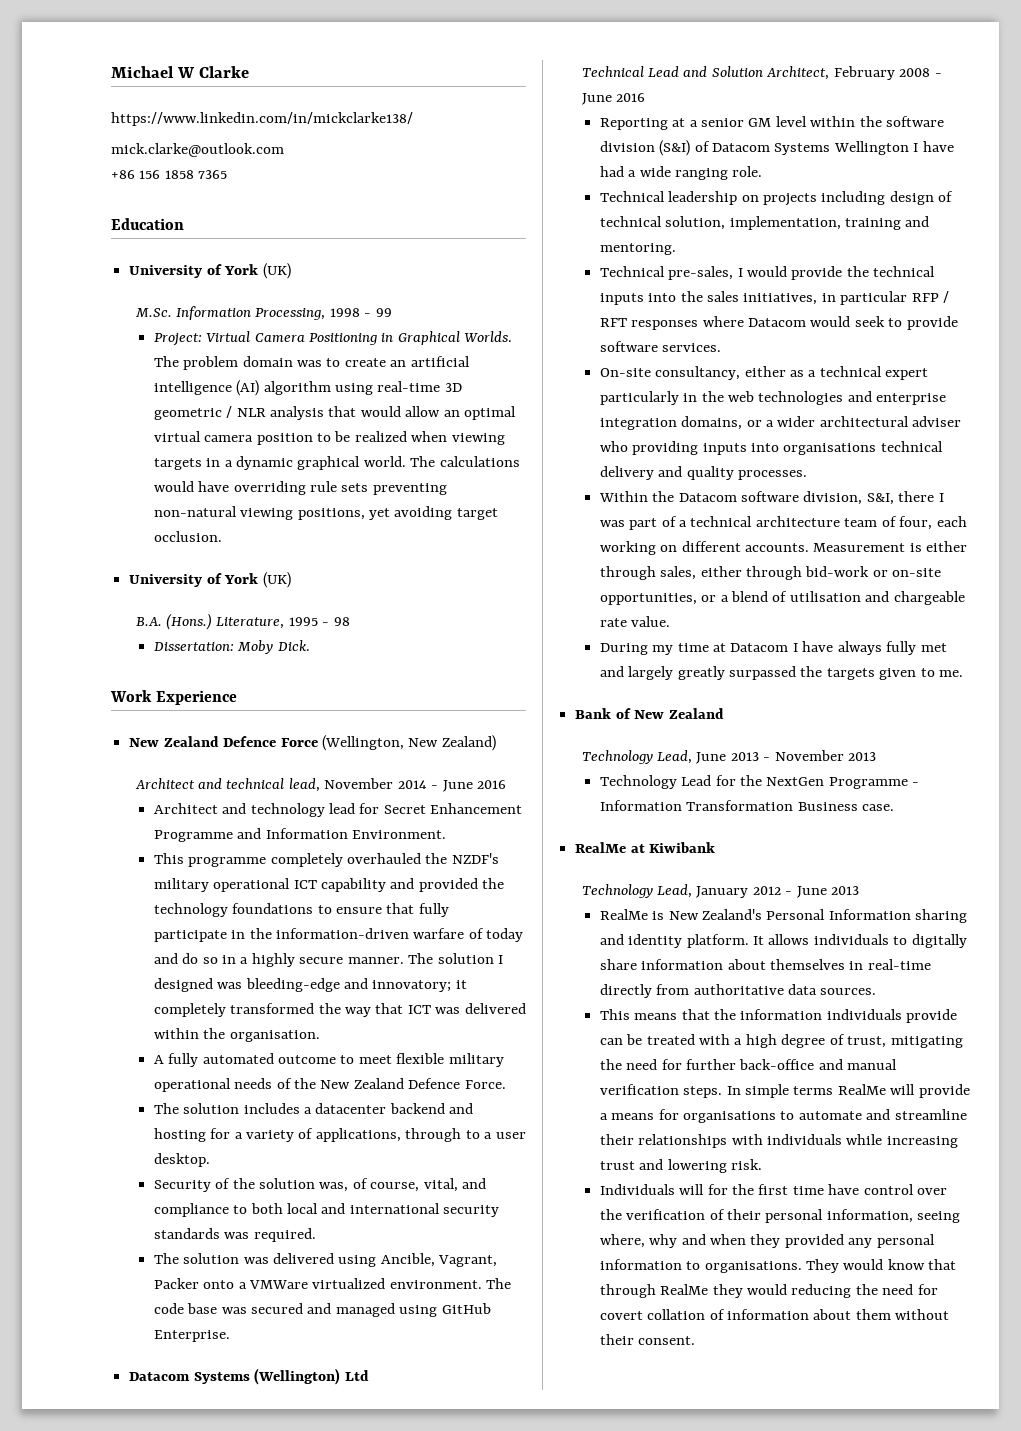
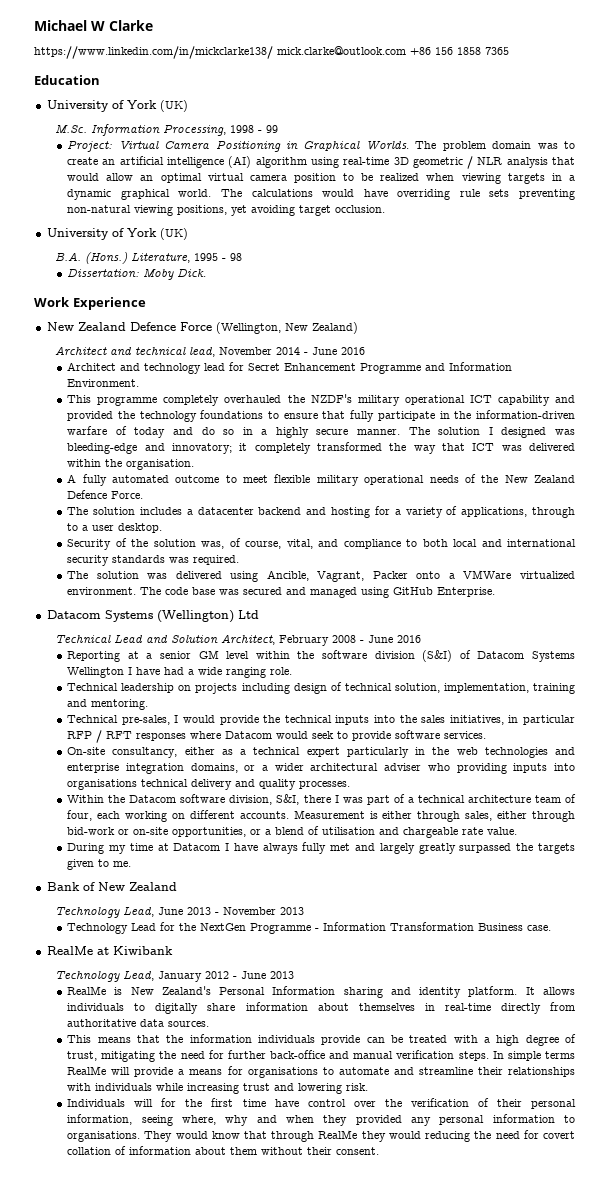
(413, 119) // -> (273, 52) none
(284, 150) // -> (406, 50) none

